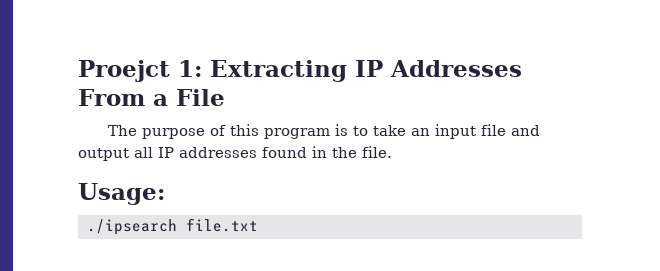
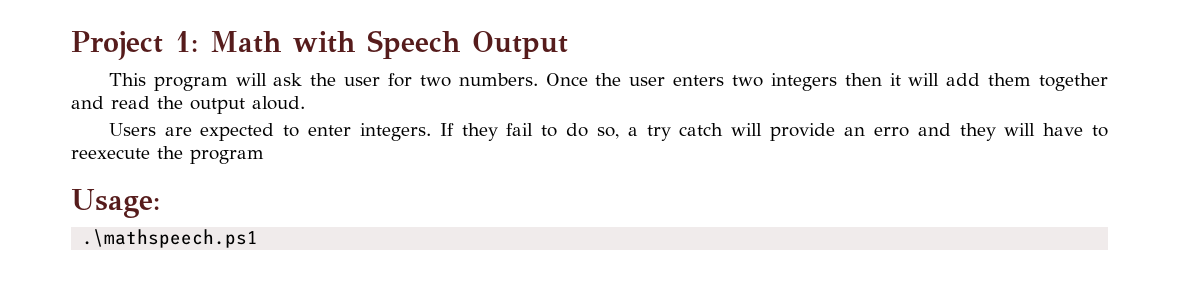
[78,60,522,82] [78,89,225,106] [107,124,540,139] [78,146,392,161] Proejct 1: Extracting IP Addresses From a File // The purpose of this program is to take an input file and output all IP addresses found in the file. -> [71,30,568,60] [108,73,1108,91] [71,96,305,114] [108,123,1108,141] [71,146,264,164] Project 1: Math with Speech Output // This program will ask the user for two numbers. Once the user enters two integers then it will add them together and read the output aloud. // Users are expected to enter integers. If they fail to do so, a try catch will provide an erro and they will have to reexecute the program
[86,218,258,235] ./ipsearch file.txt -> [82,229,259,248] .\mathspeech.ps1

